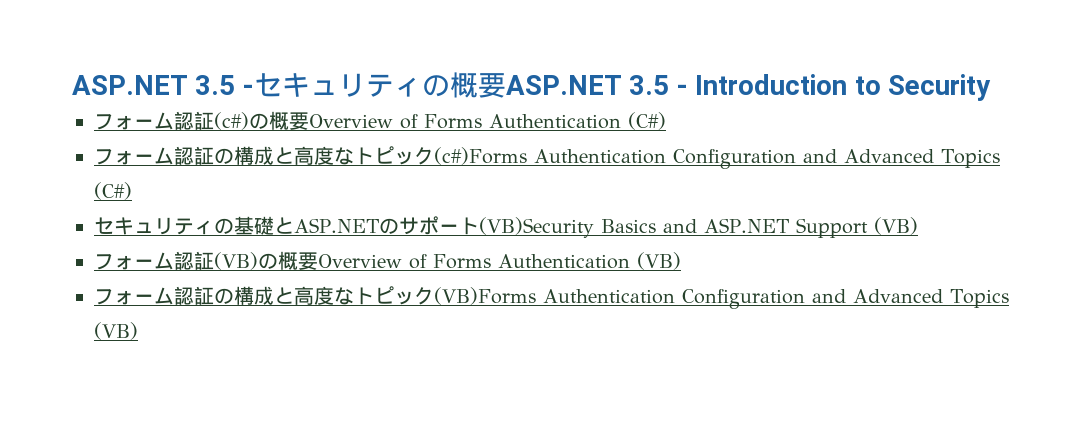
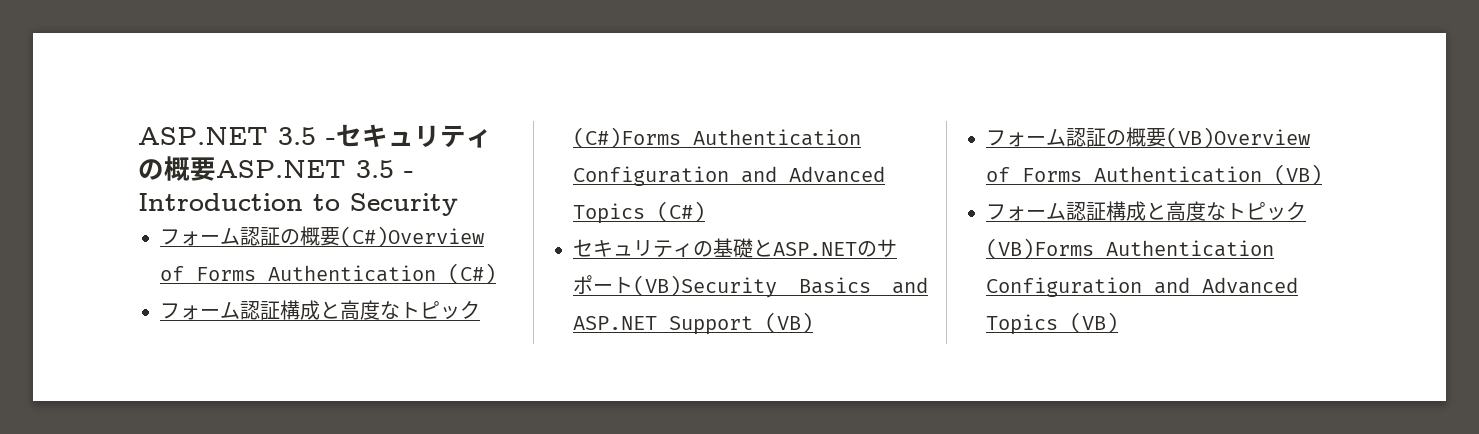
[214,111,393,130] (c#)の概要Overview -> [280,226,484,247] の概要(C#)Overview
[214,146,527,165] の構成と高度なトピック(c#)Forms -> [280,300,480,320] [573,127,681,148] 構成と高度なトピック(C#)Forms
[214,251,402,270] (VB)の概要Overview -> [1106,127,1310,148] の概要(VB)Overview
[214,288,234,304] の -> (1106, 211) none

